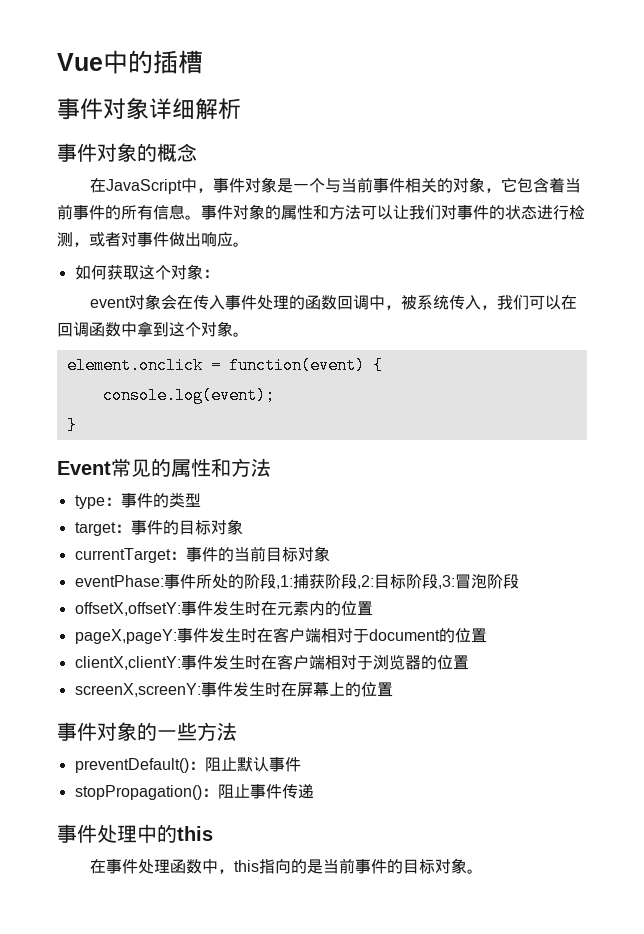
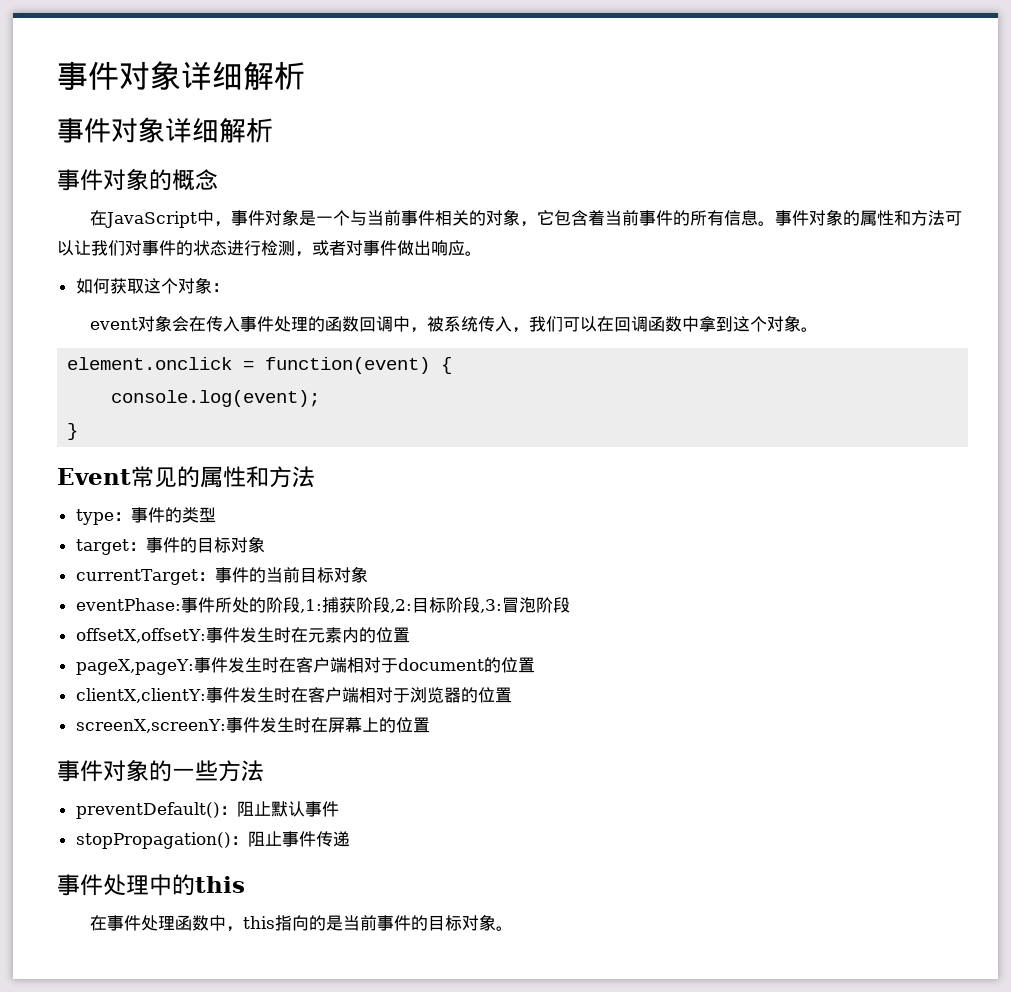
[57,50,203,74] Vue中的插槽 -> [57,61,305,90] 事件对象详细解析

